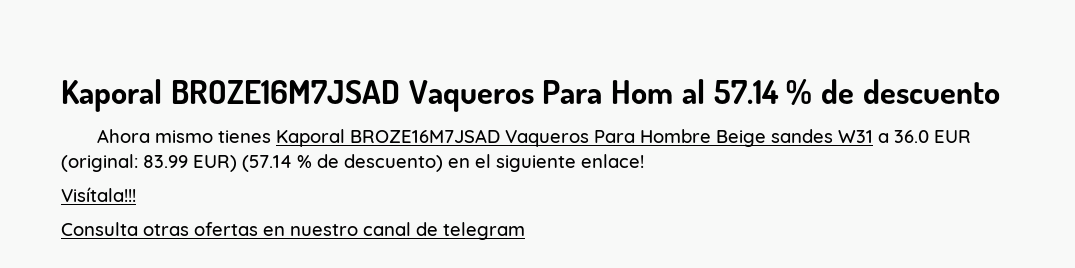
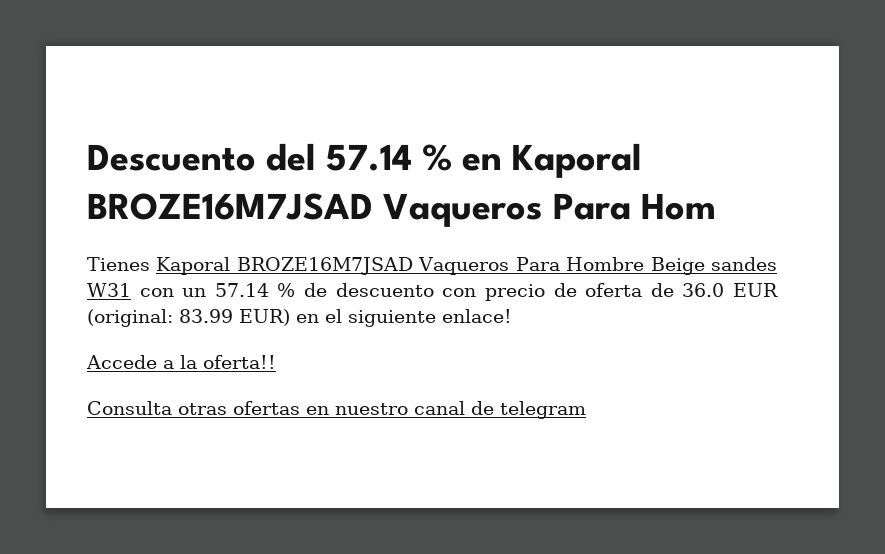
(61, 95) none -> [87,143,503,171] Descuento del 57.14 % en
[681,79,1000,105] [97,129,272,143] al 57.14 % de descuento // Ahora mismo tienes -> [87,257,150,271] // Tienes
[878,133,890,143] a -> [139,283,674,301] con un 57.14 % de descuento con precio de oferta de
[242,154,443,172] (57.14 % de descuento) -> (290, 317) none
[61,187,136,202] Visítala!!! -> [86,355,276,369] Accede a la oferta!!

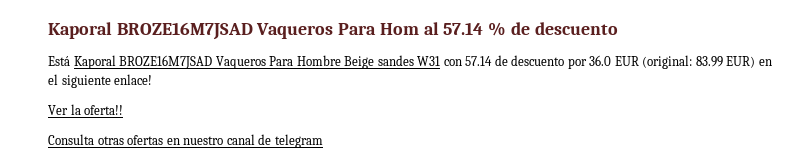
[87,143,503,171] Descuento del 57.14 % en -> (48, 30) none
[87,257,150,271] // Tienes -> [423,22,618,36] [48,56,70,66] al 57.14 % de descuento // Está
[182,283,674,301] un 57.14 % de descuento con precio de oferta de -> [465,55,587,69] 57.14 de descuento por
[86,355,174,369] Accede a -> [48,105,68,115] Ver

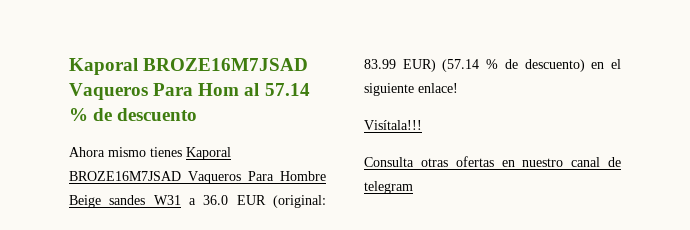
[48,56,70,66] Está -> [69,147,182,157] Ahora mismo tienes
[443,55,587,69] con 57.14 de descuento por -> [189,198,196,205] a
(756, 62) none -> [442,59,585,72] (57.14 % de descuento)
[48,104,124,115] Ver la oferta!! -> [364,120,422,130] Visítala!!!

